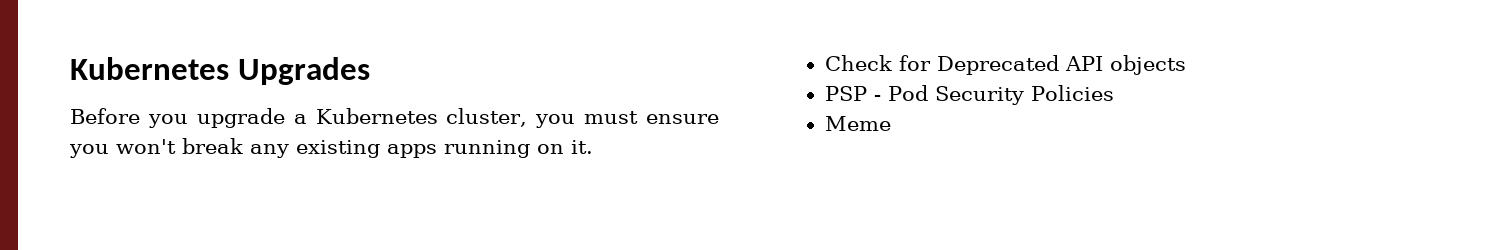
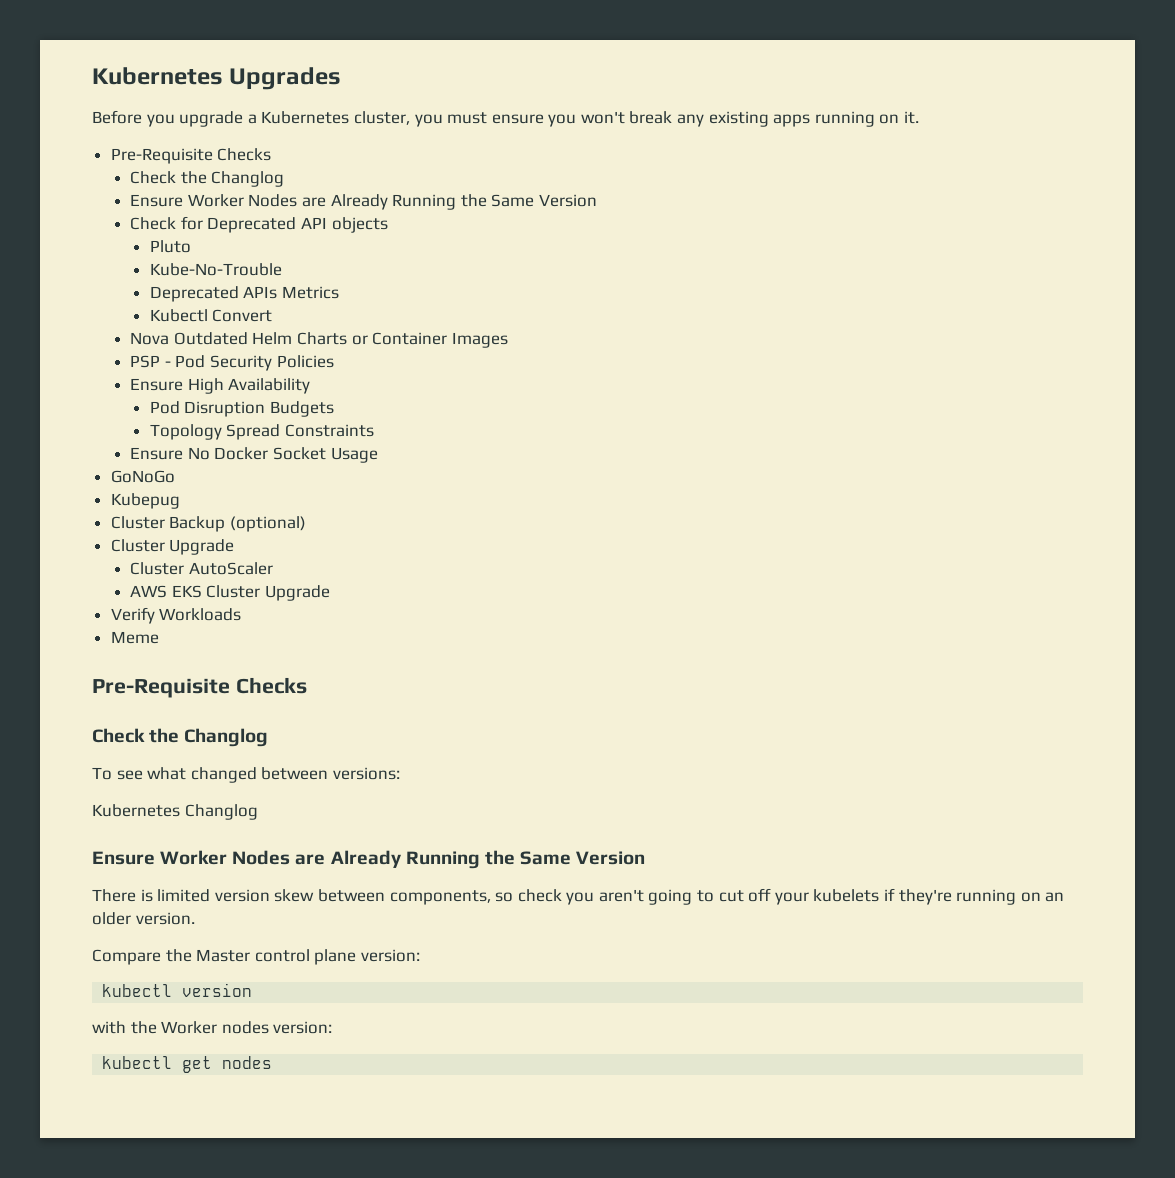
(593, 147) none -> [110,148,272,164] [130,171,285,187] [130,194,597,210] // Pre-Requisite Checks // Check the Changlog // Ensure Worker Nodes are Already Running the Same Version
(1187, 65) none -> [149,240,191,253] [149,263,282,276] [149,286,339,302] [149,309,273,322] [130,332,508,348] // Pluto // Kube-No-Trouble // Deprecated APIs Metrics // Kubectl Convert // Nova Outdated Helm Charts or Container Images
[825,116,892,131] Meme -> [130,378,311,394] [149,401,334,417] [149,424,374,440] [130,447,378,463] [110,470,175,483] [110,493,180,509] [110,516,306,532] [110,539,235,555] [130,562,273,575] [130,585,331,601] [110,607,242,624] [110,631,159,644] [92,677,307,698] [92,728,269,747] [92,767,400,783] [92,804,258,820] [92,850,646,869] [92,888,1065,905] [92,912,195,925] [92,949,420,965] [102,983,253,997] [92,1021,333,1034] [102,1056,273,1073] Ensure High Availability // Pod Disruption Budgets // Topology Spread Constraints // Ensure No Docker Socket Usage // GoNoGo // Kubepug // Cluster Backup (optional) // Cluster Upgrade // Cluster AutoScaler // AWS EKS Cluster Upgrade // Verify Workloads // Meme // Pre-Requisite Checks // Check the Changlog // To see what changed between versions: // Kubernetes Changlog // Ensure Worker Nodes are Already Running the Same Version // There is limited version skew between components, so check you aren't going to cut off your kubelets if they're running on an older version. // Compare the Master control plane version: // kubectl version // with the Worker nodes version: // kubectl get nodes

